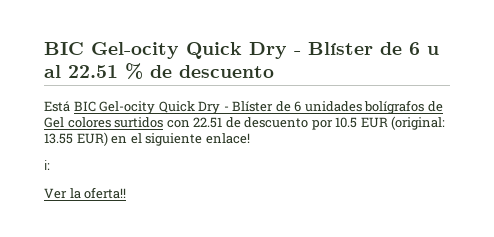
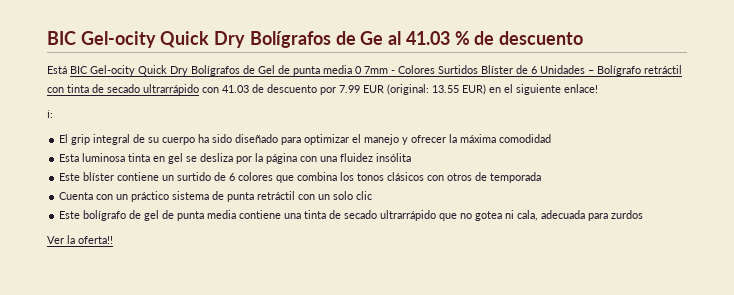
[44,42,439,59] [44,65,118,78] BIC Gel-ocity Quick Dry - Blíster de 6 u al 22.51 -> [47,31,450,48] BIC Gel-ocity Quick Dry Bolígrafos de Ge al 41.03
[223,100,443,114] [44,117,223,128] - Blíster de 6 unidades bolígrafos de Gel colores surtidos con 22.51 -> [191,65,682,76] [47,84,249,95] Bolígrafos de Gel de punta media 0 7mm - Colores Surtidos Blíster de 6 Unidades – Bolígrafo retráctil con tinta de secado ultrarrápido con 41.03
[335,117,358,128] 10.5 -> [339,85,360,93] 7.99
(50, 165) none -> [59,134,552,145] [59,153,412,164] [59,172,542,183] [59,191,373,202] [59,210,644,221] // El grip integral de su cuerpo ha sido diseñado para optimizar el manejo y ofrecer la máxima comodidad // Esta luminosa tinta en gel se desliza por la página con una fluidez insólita // Este blíster contiene un surtido de 6 colores que combina los tonos clásicos con otros de temporada // Cuenta con un práctico sistema de punta retráctil con un solo clic // Este bolígrafo de gel de punta media contiene una tinta de secado ultrarrápido que no gotea ni cala, adecuada para zurdos

